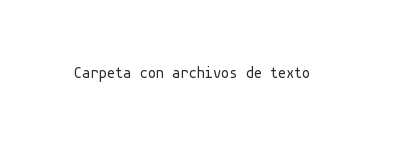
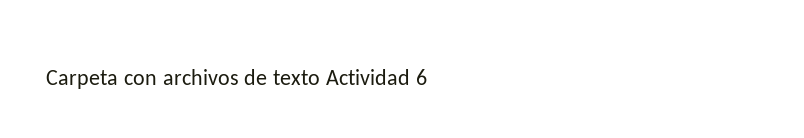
(310, 72) none -> [326,69,427,85] Actividad 6

